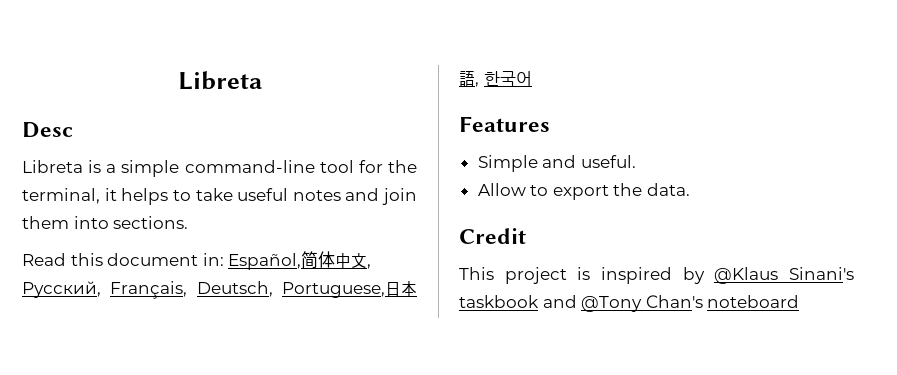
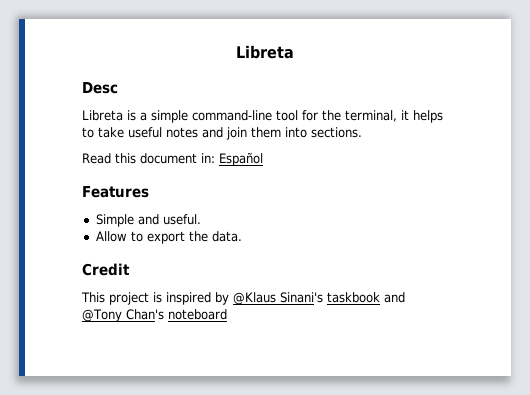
[228,251,372,270] [22,281,417,299] [459,71,532,87] Español,简体中文, Русский, Français, Deutsch, Portuguese,日本語, 한국어 -> [219,152,263,166] Español

